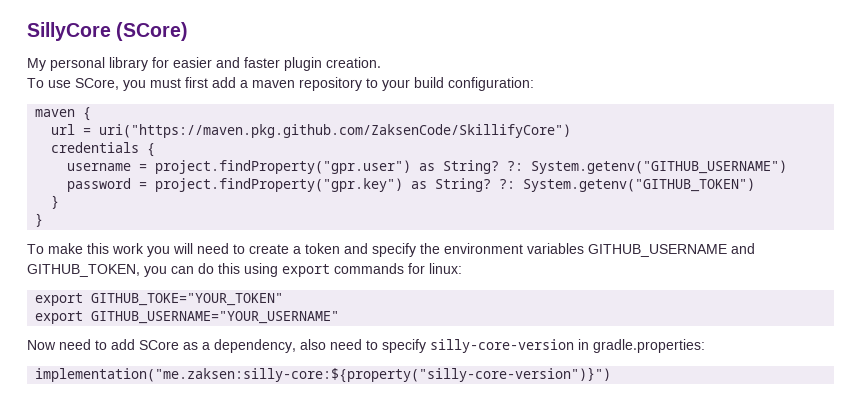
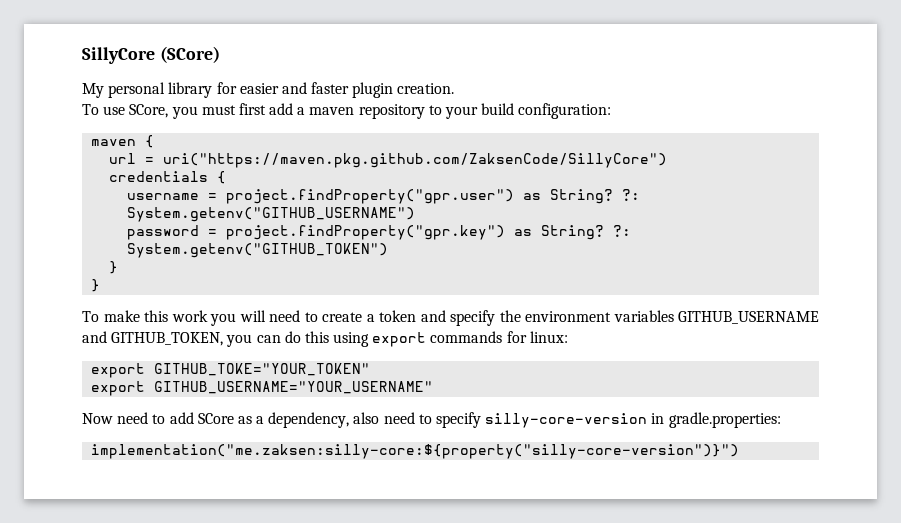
[99,124,572,138] uri("https://maven.pkg.github.com/ZaksenCode/SkillifyCore") -> [163,153,668,168] uri("https://maven.pkg.github.com/ZaksenCode/SillyCore")

